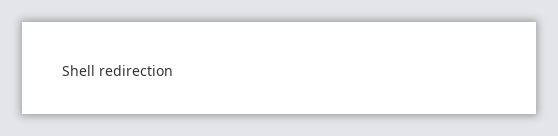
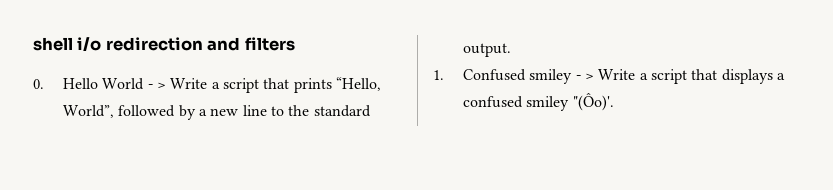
[62,65,173,76] Shell redirection -> [33,37,295,51] [33,77,381,93] [62,105,371,120] [462,43,511,57] [433,69,785,84] [462,92,614,111] shell i/o redirection and filters // 0. Hello World - > Write a script that prints “Hello, World”, followed by a new line to the standard output. // 1. Confused smiley - > Write a script that displays a confused smiley "(Ôo)'.

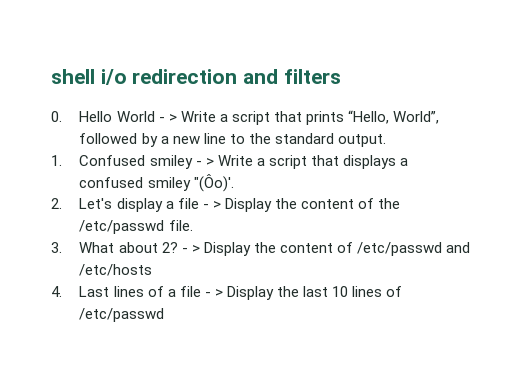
(614, 101) none -> [51,198,400,212] [79,220,193,234] [51,242,470,256] [79,264,153,276] [51,286,403,300] [79,308,165,322] // 2. Let's display a file - > Display the content of the /etc/passwd file. // 3. What about 2? - > Display the content of /etc/passwd and /etc/hosts // 4. Last lines of a file - > Display the last 10 lines of /etc/passwd

